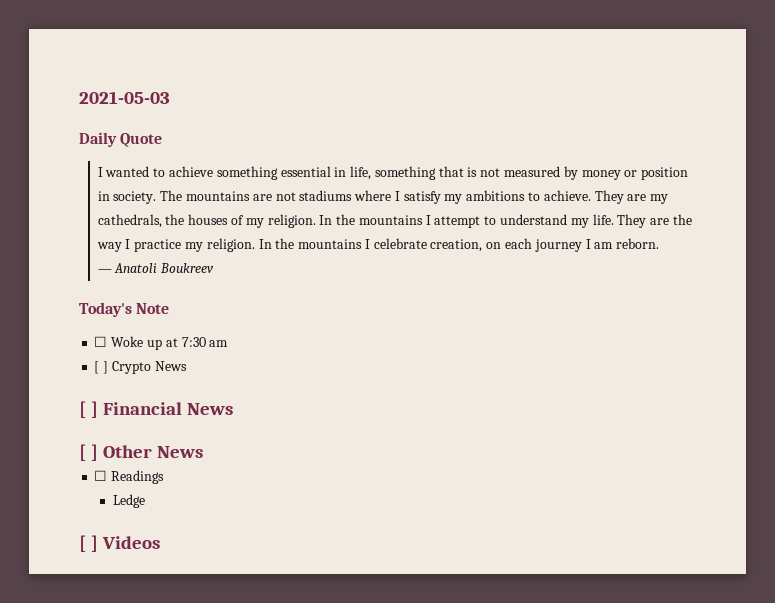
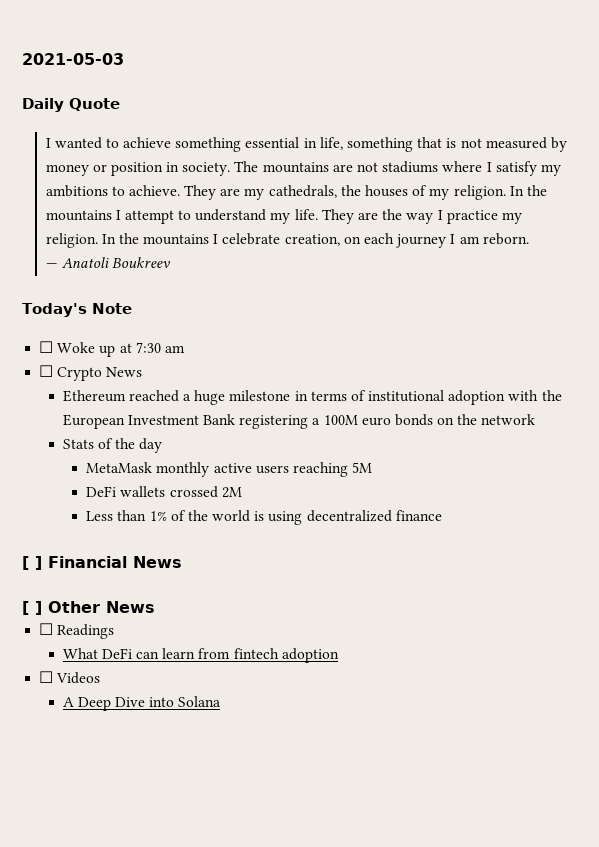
[94,361,109,374] [ ] -> [39,365,54,377] ☐
(187, 366) none -> [62,390,562,405] [62,414,536,429] [62,438,163,453] [86,462,373,477] [86,486,242,498] [86,510,442,525] // Ethereum reached a huge milestone in terms of institutional adoption with the European Investment Bank registering a 100M euro bonds on the network // Stats of the day // MetaMask monthly active users reaching 5M // DeFi wallets crossed 2M // Less than 1% of the world is using decentralized finance
[113,494,146,508] [79,535,161,552] Ledge // [ ] Videos -> [62,648,339,663] [39,671,101,684] [62,696,222,711] What DeFi can learn from fintech adoption // ☐ Videos // A Deep Dive into Solana

